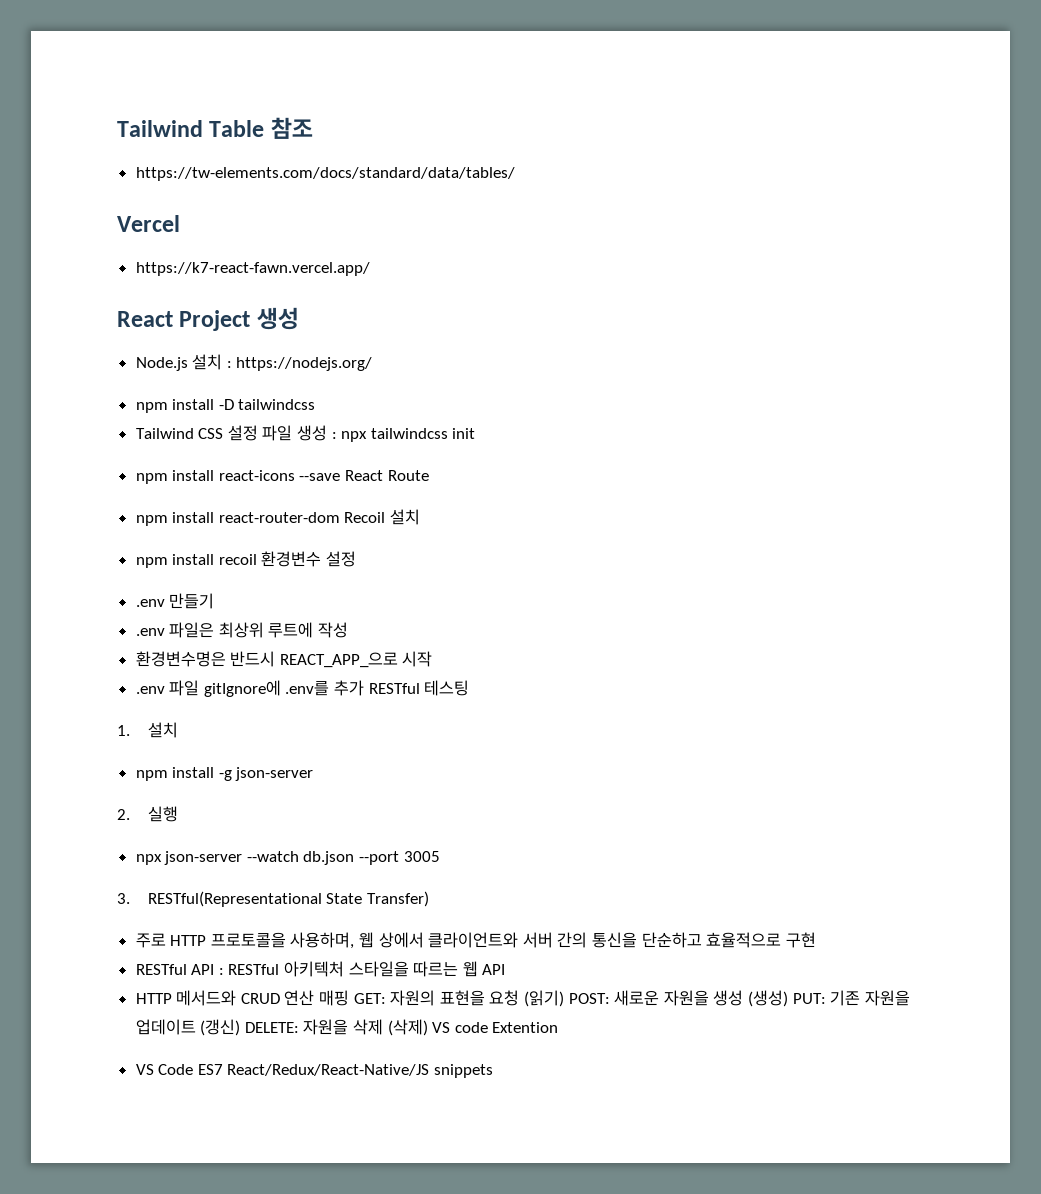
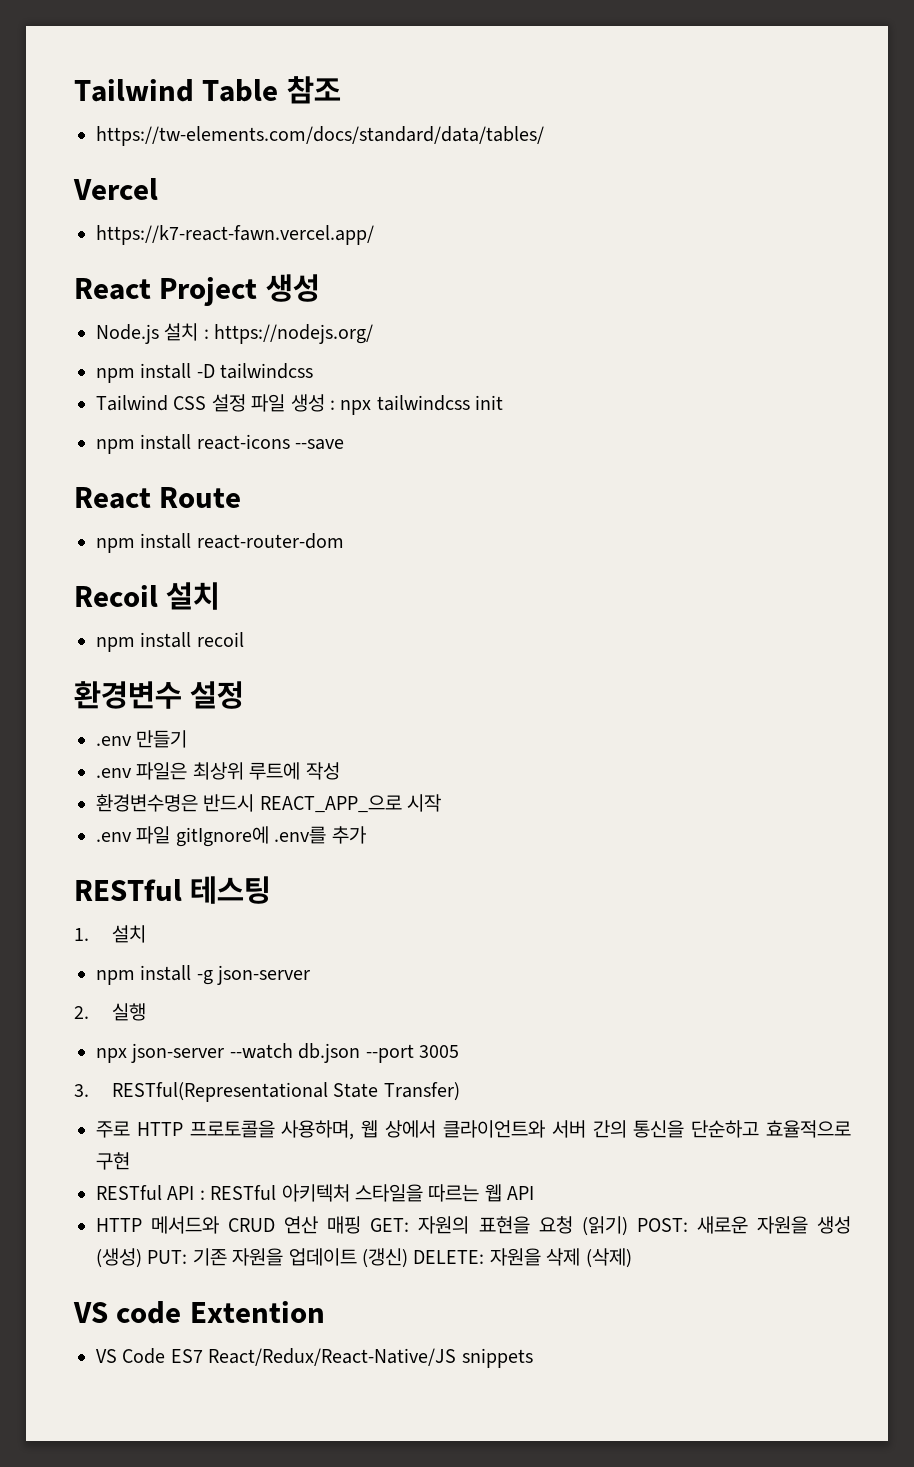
(341, 477) none -> (345, 444) //
(340, 517) none -> (344, 541) //
(257, 559) none -> (244, 639) //
(365, 688) none -> (366, 835) //
(428, 1027) none -> (632, 1258) //

